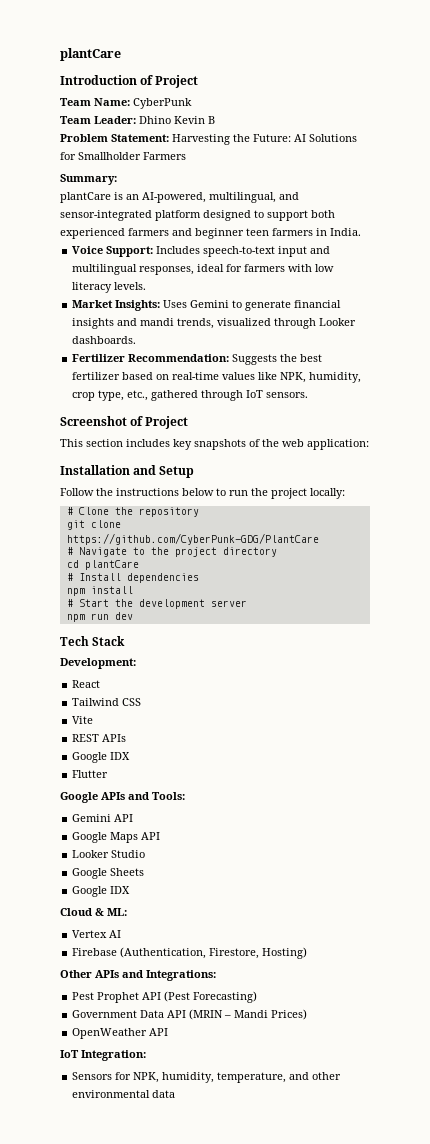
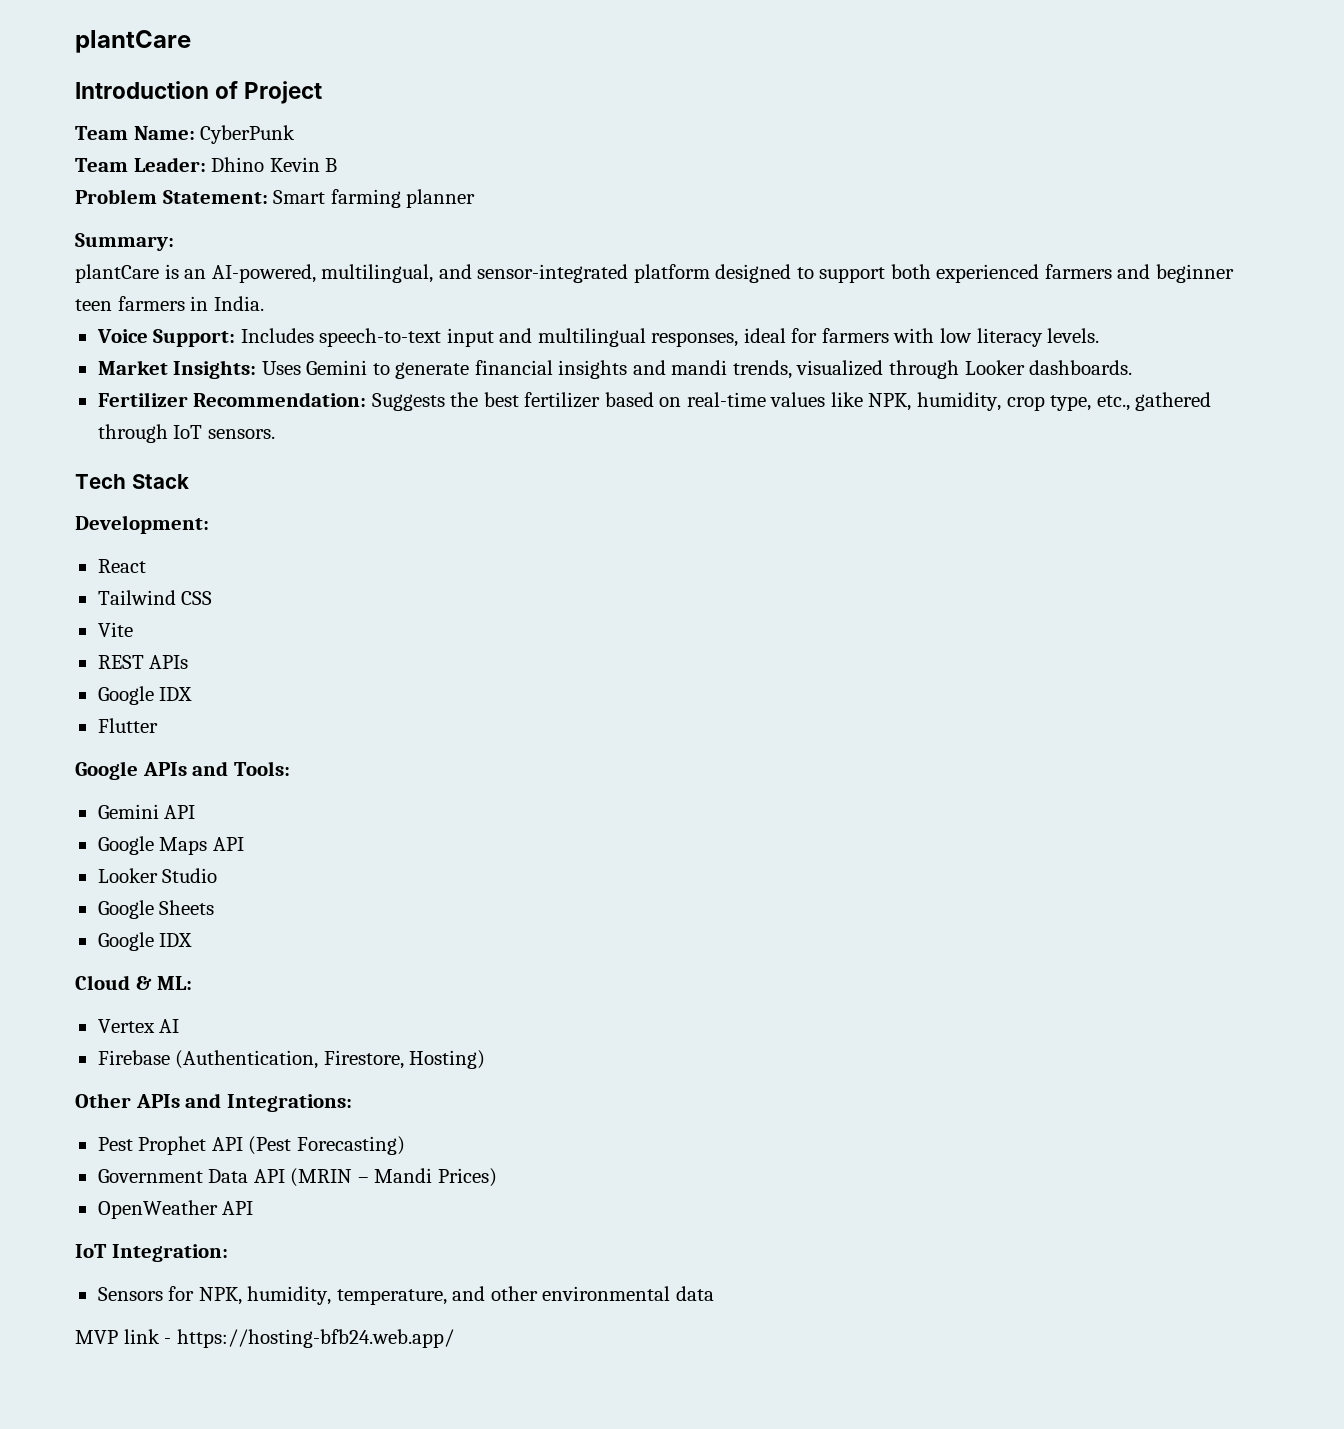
[172,134,357,145] [60,152,186,160] Harvesting the Future: AI Solutions for Smallholder Farmers -> [273,189,476,208] Smart farming planner
[60,416,189,429] [60,439,369,450] [60,465,195,478] [60,488,345,499] [66,507,199,517] [66,520,121,530] [66,533,319,545] [66,547,277,557] [66,560,139,570] [66,573,199,583] [66,586,133,596] [66,599,247,609] [66,612,133,622] // Screenshot of Project // This section includes key snapshots of the web application: // Installation and Setup // Follow the instructions below to run the project locally: // # Clone the repository // git clone https://github.com/CyberPunk-GDG/PlantCare // # Navigate to the project directory // cd plantCare // # Install dependencies // npm install // # Start the development server // npm run dev -> (275, 434) none
(176, 1094) none -> [75,1329,454,1348] // MVP link - https://hosting-bfb24.web.app/

